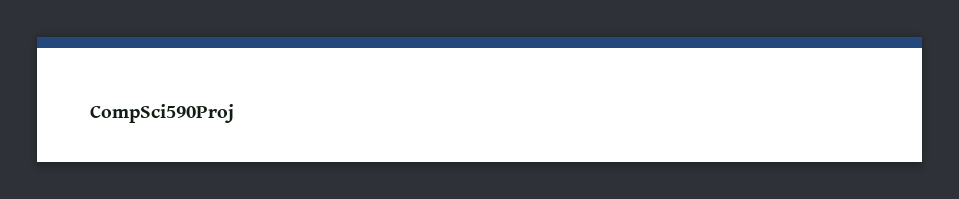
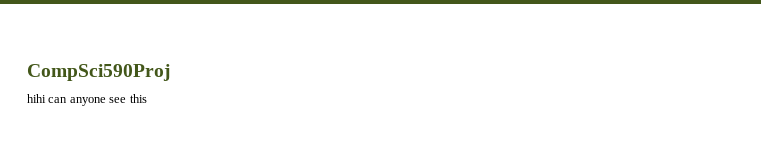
(234, 113) none -> [27,94,147,106] // hihi can anyone see this

